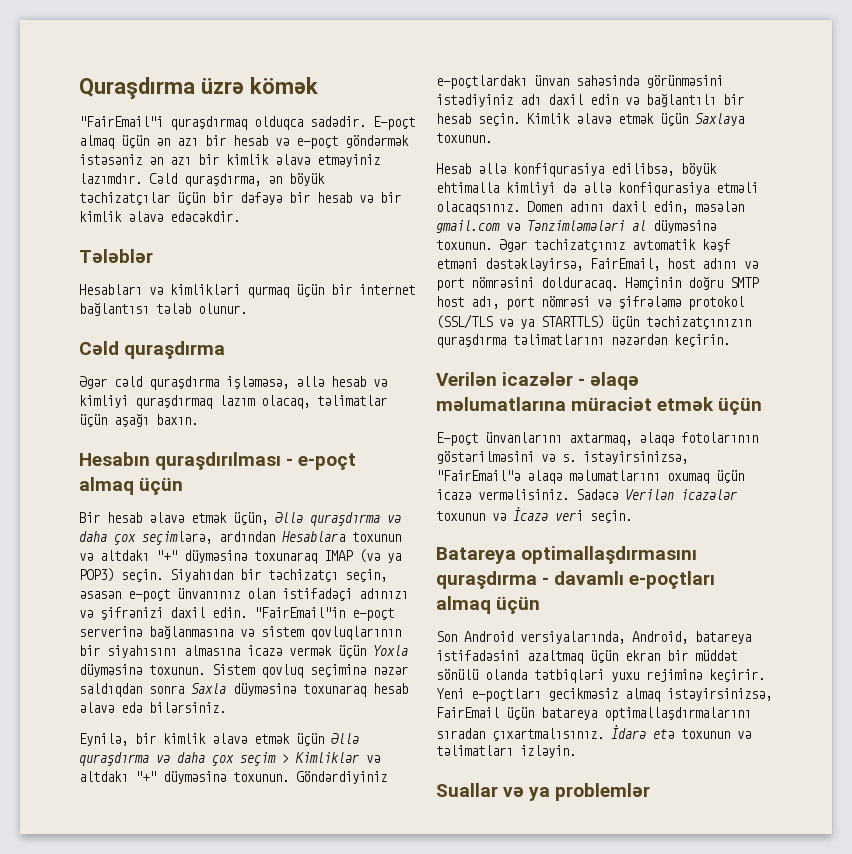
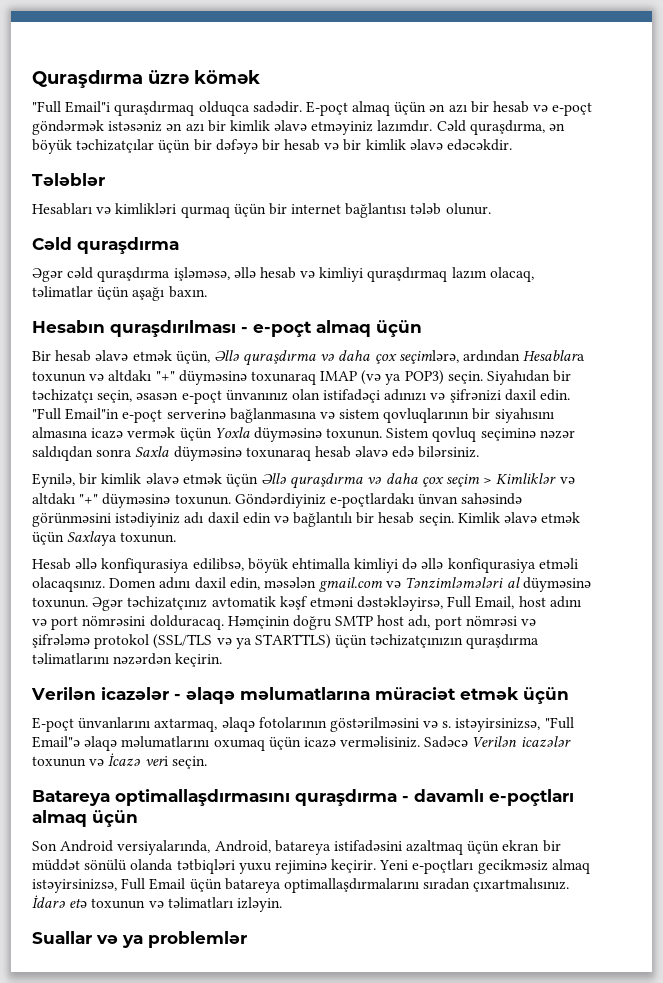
[79,116,163,127] "FairEmail"i -> [32,101,111,113] "Full Email"i
[254,607,345,618] "FairEmail"in -> [32,408,120,420] "Full Email"in
[590,258,660,271] FairEmail, -> [447,596,515,609] Full Email,
[436,470,520,481] "FairEmail"ə -> [544,717,574,729] [32,736,80,748] "Full Email"ə
[436,707,499,718] FairEmail -> [121,878,186,890] Full Email

